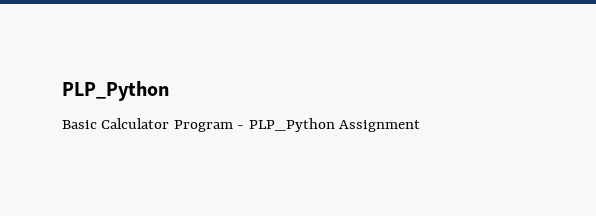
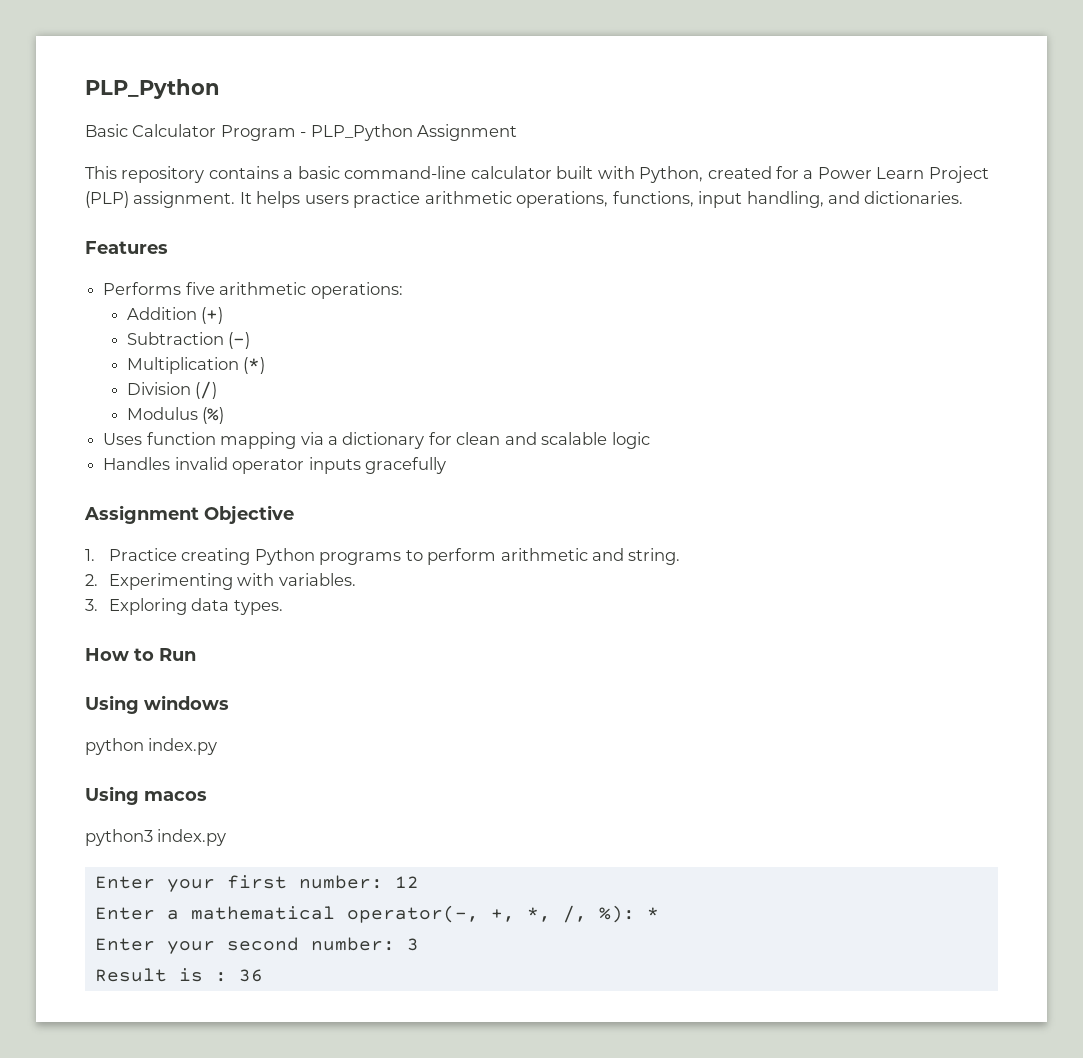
(421, 126) none -> [85,166,989,183] [85,191,964,208] [85,241,168,254] [103,282,403,299] [126,307,224,324] [126,332,251,349] [126,357,266,374] [126,381,218,399] [126,407,225,424] [103,432,650,449] [103,457,446,474] [84,505,294,524] [85,548,681,565] [85,573,356,590] [85,598,283,615] [85,648,196,661] [85,695,229,714] [85,738,218,755] [85,786,207,805] [85,829,227,846] [94,875,419,892] [94,905,659,923] [94,937,419,954] [94,968,263,982] // This repository contains a basic command-line calculator built with Python, created for a Power Learn Project (PLP) assignment. It helps users practice arithmetic operations, functions, input handling, and dictionaries. // Features // Performs five arithmetic operations: // Addition (+) // Subtraction (-) // Multiplication (*) // Division (/) // Modulus (%) // Uses function mapping via a dictionary for clean and scalable logic // Handles invalid operator inputs gracefully // Assignment Objective // 1. Practice creating Python programs to perform arithmetic and string. // 2. Experimenting with variables. // 3. Exploring data types. // How to Run // Using windows // python index.py // Using macos // python3 index.py // Enter your first number: 12 // Enter a mathematical operator(-, +, *, /, %): * // Enter your second number: 3 // Result is : 36

